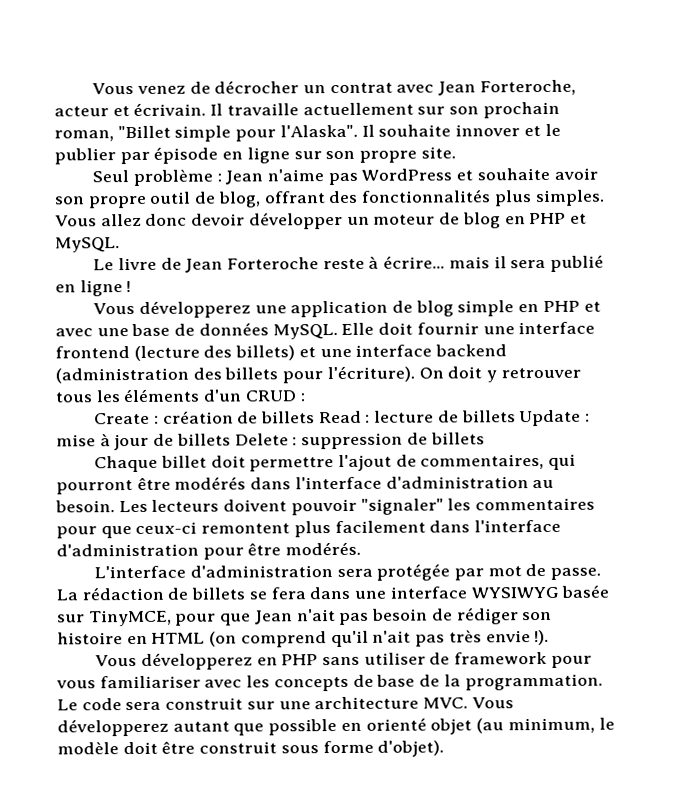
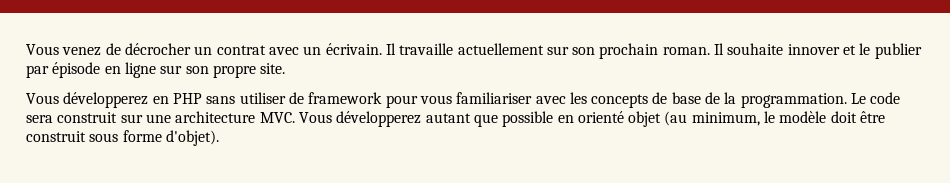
[438,79,576,96] [54,106,130,117] Jean Forteroche, acteur et -> [303,46,322,55] un
[54,124,358,142] roman, "Billet simple pour l'Alaska". -> [662,47,710,55] roman.
[92,167,598,187] [55,189,605,209] [55,211,587,230] [55,237,120,253] [93,254,605,273] [55,280,132,297] [93,300,601,318] [55,321,596,340] [55,344,508,362] [55,365,581,384] [55,388,306,403] [94,409,591,427] [56,432,485,451] [94,453,577,473] [56,476,555,495] [55,497,596,516] [56,519,562,539] [56,541,362,560] [94,563,602,581] [56,584,610,601] [57,607,553,627] [57,629,550,648] // Seul problème : Jean n'aime pas WordPress et souhaite avoir son propre outil de blog, offrant des fonctionnalités plus simples. Vous allez donc devoir développer un moteur de blog en PHP et MySQL. // Le livre de Jean Forteroche reste à écrire... mais il sera publié en ligne ! // Vous développerez une application de blog simple en PHP et avec une base de données MySQL. Elle doit fournir une interface frontend (lecture des billets) et une interface backend (administration des billets pour l'écriture). On doit y retrouver tous les éléments d'un CRUD : // Create : création de billets Read : lecture de billets Update : mise à jour de billets Delete : suppression de billets // Chaque billet doit permettre l'ajout de commentaires, qui pourront être modérés dans l'interface d'administration au besoin. Les lecteurs doivent pouvoir "signaler" les commentaires pour que ceux-ci remontent plus facilement dans l'interface d'administration pour être modérés. // L'interface d'administration sera protégée par mot de passe. La rédaction de billets se fera dans une interface WYSIWYG basée sur TinyMCE, pour que Jean n'ait pas besoin de rédiger son histoire en HTML (on comprend qu'il n'ait pas très envie !). -> (286, 68) none

